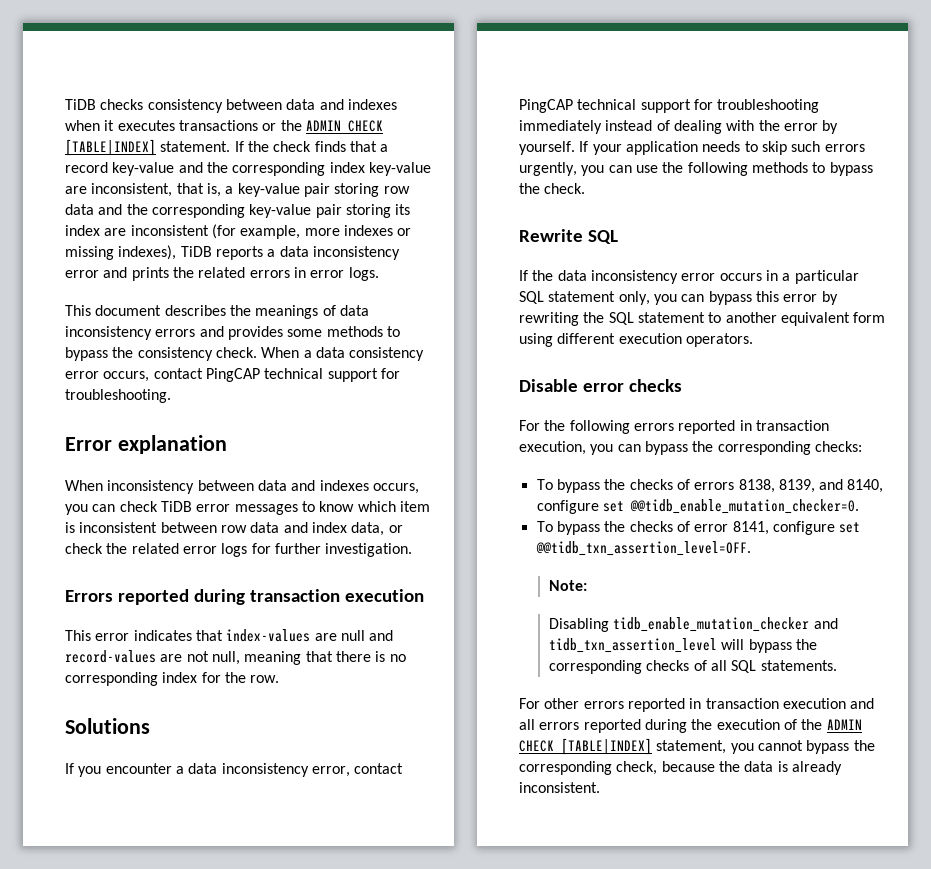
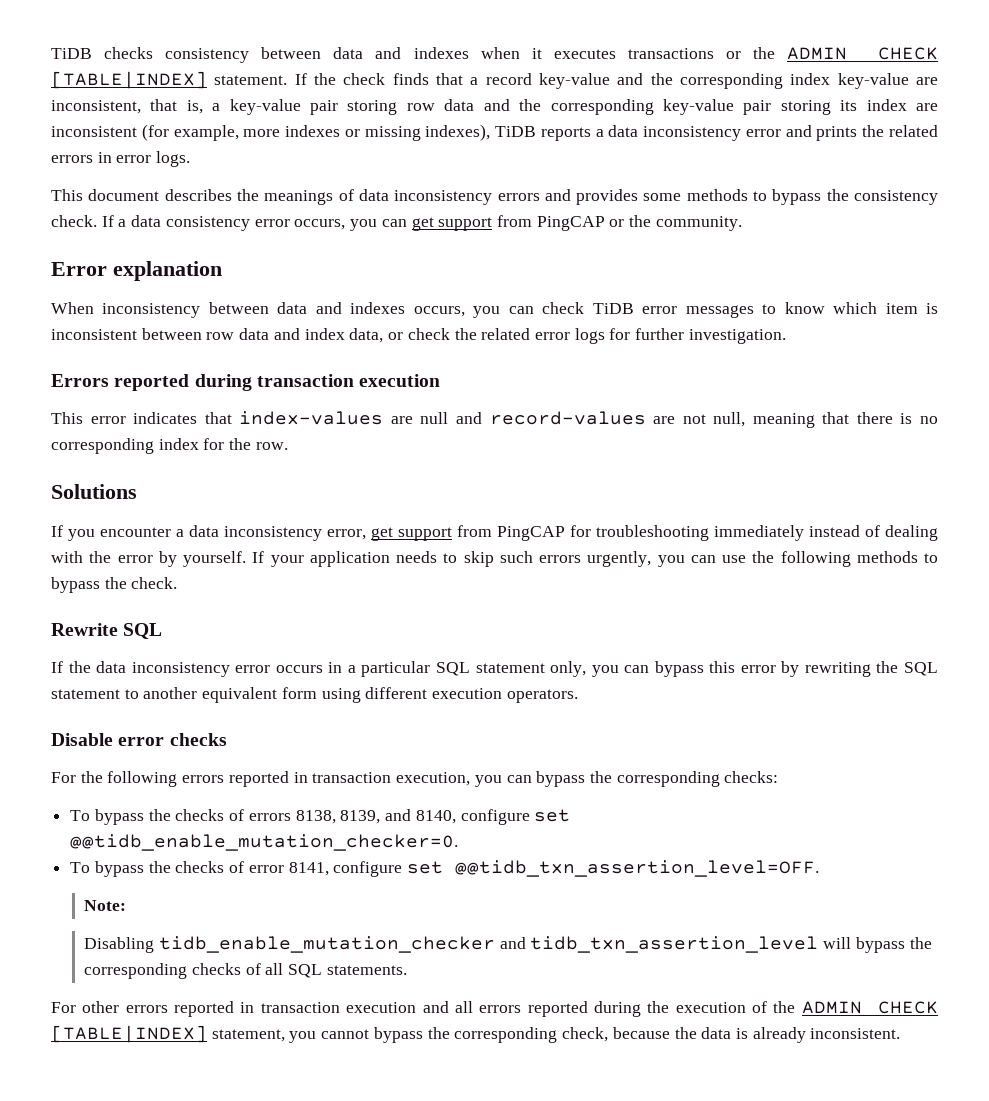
[261,347,300,358] When -> [101,215,114,227] If
[153,368,400,382] [65,389,171,403] contact PingCAP technical support for troubleshooting. -> [350,215,742,231] you can get support from PingCAP or the community.
[354,763,404,774] [519,99,691,113] contact PingCAP technical support -> [371,525,565,541] get support from PingCAP

